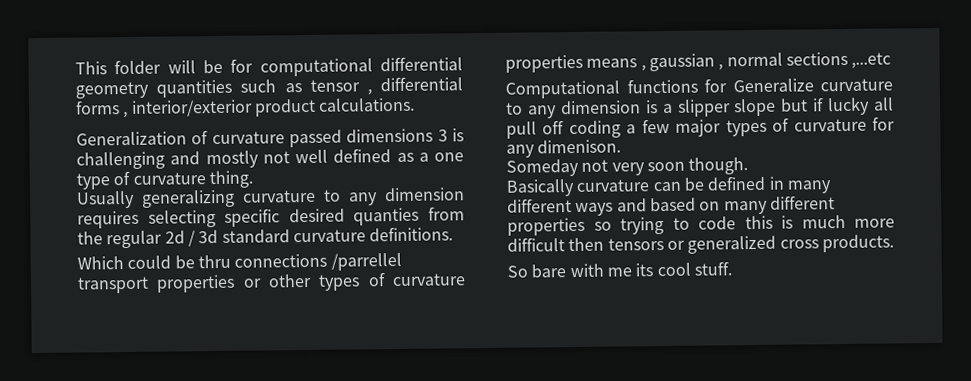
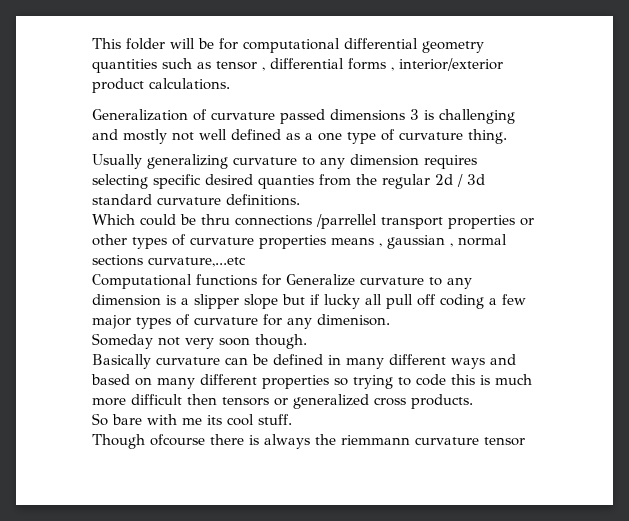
[851,52,892,69] ,...etc -> [148,257,246,267] curvature,...etc
(732, 268) none -> [92,434,525,449] // Though ofcourse there is always the riemmann curvature tensor

